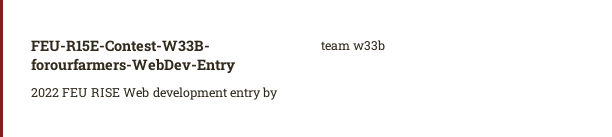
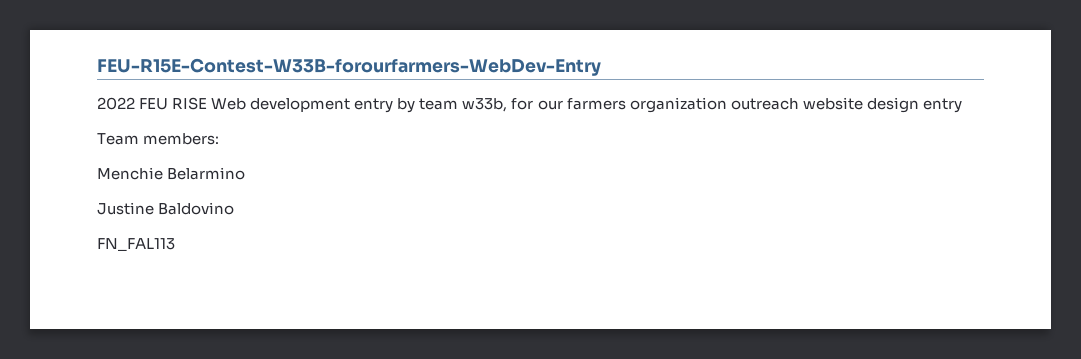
[353,40,386,51] w33b -> [462,97,962,113] [97,133,220,145] [97,167,246,180] [97,202,235,215] [97,238,175,251] w33b, for our farmers organization outreach website design entry // Team members: // Menchie Belarmino // Justine Baldovino // FN_FAL113

